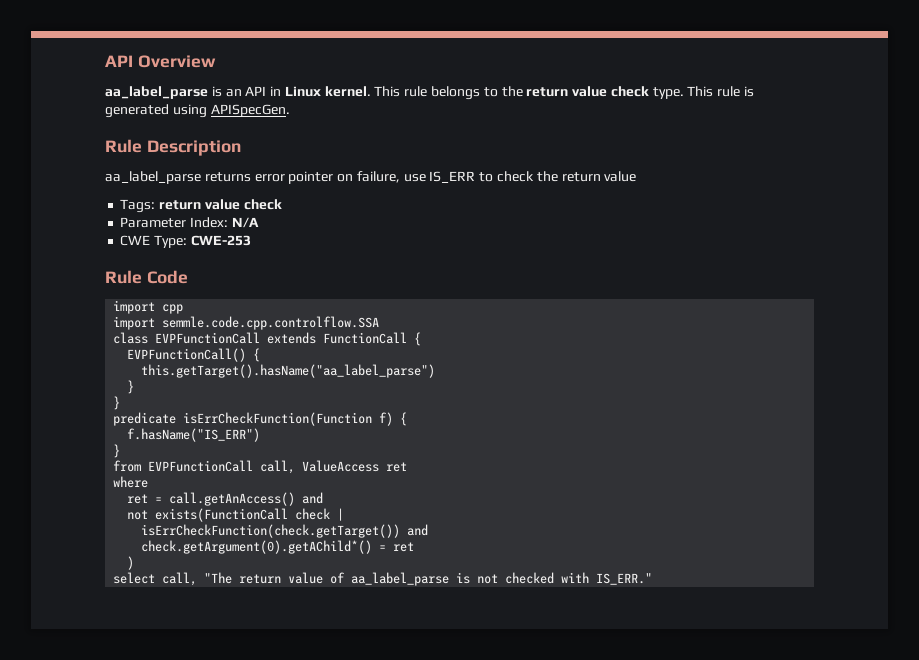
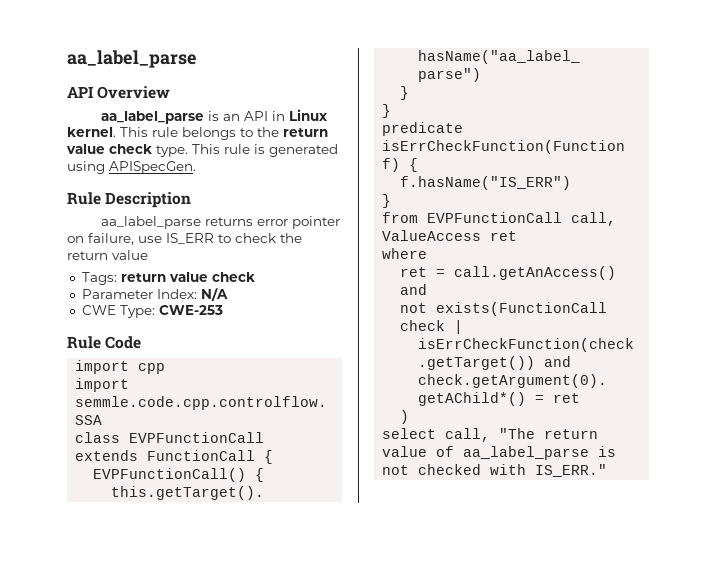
(105, 61) none -> [67,50,197,68] aa_label_parse //

